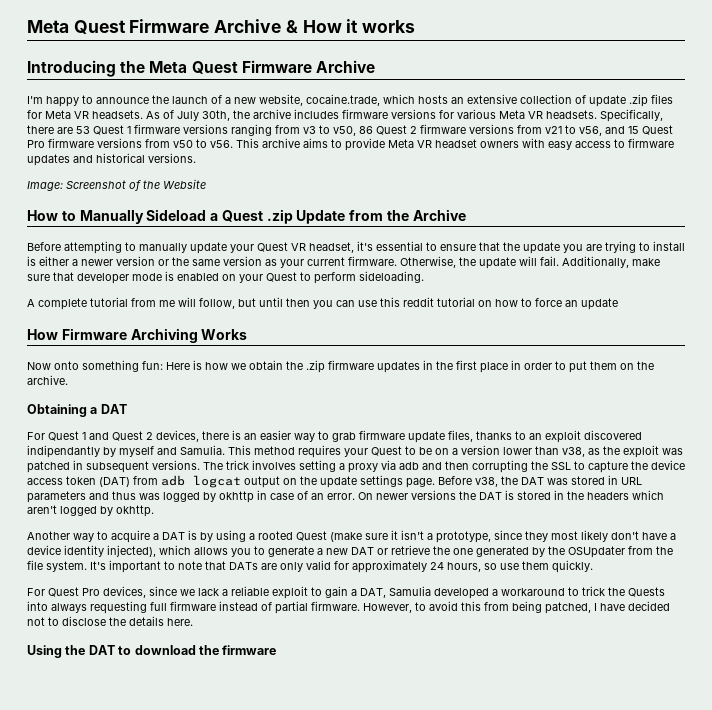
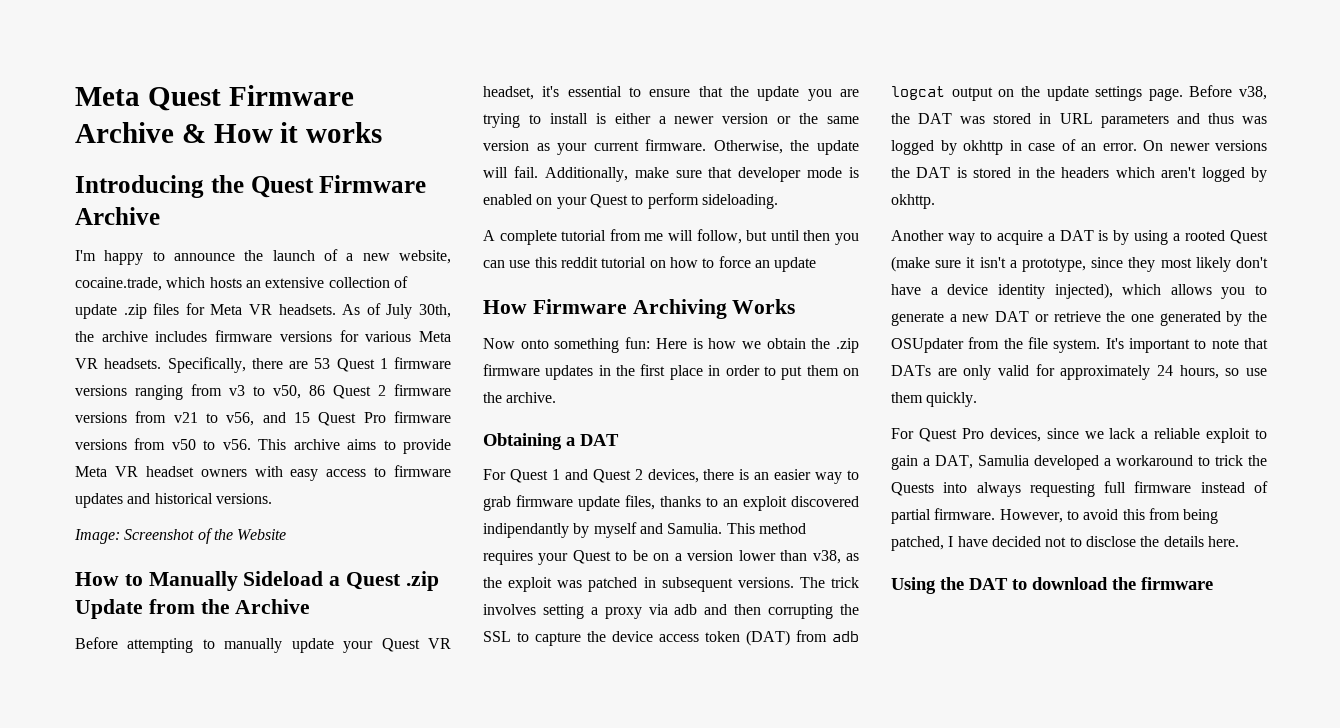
[149,61,188,73] Meta -> (244, 184) none

